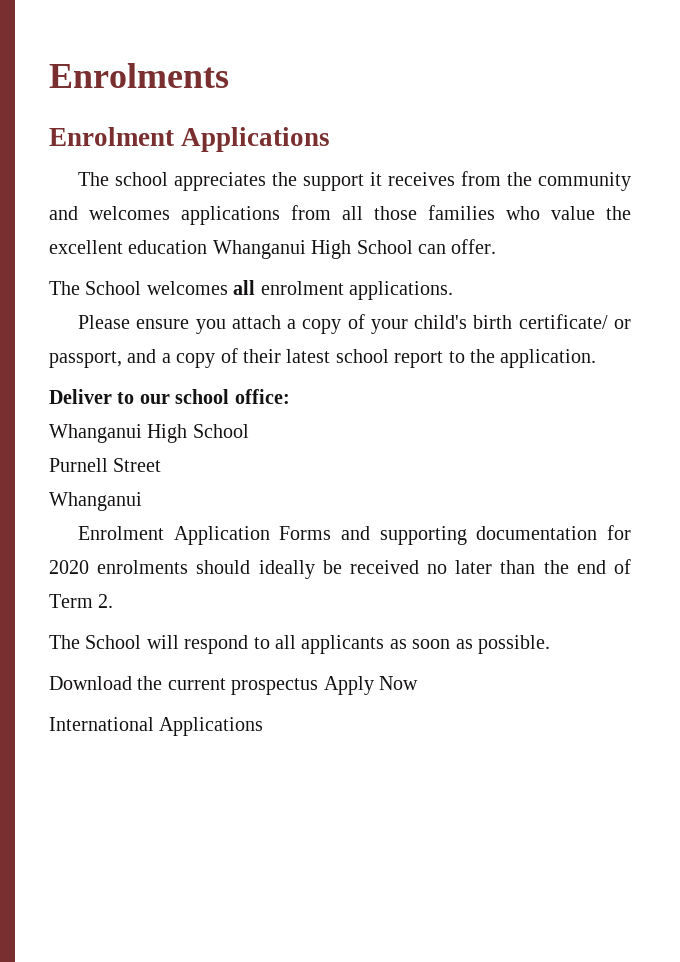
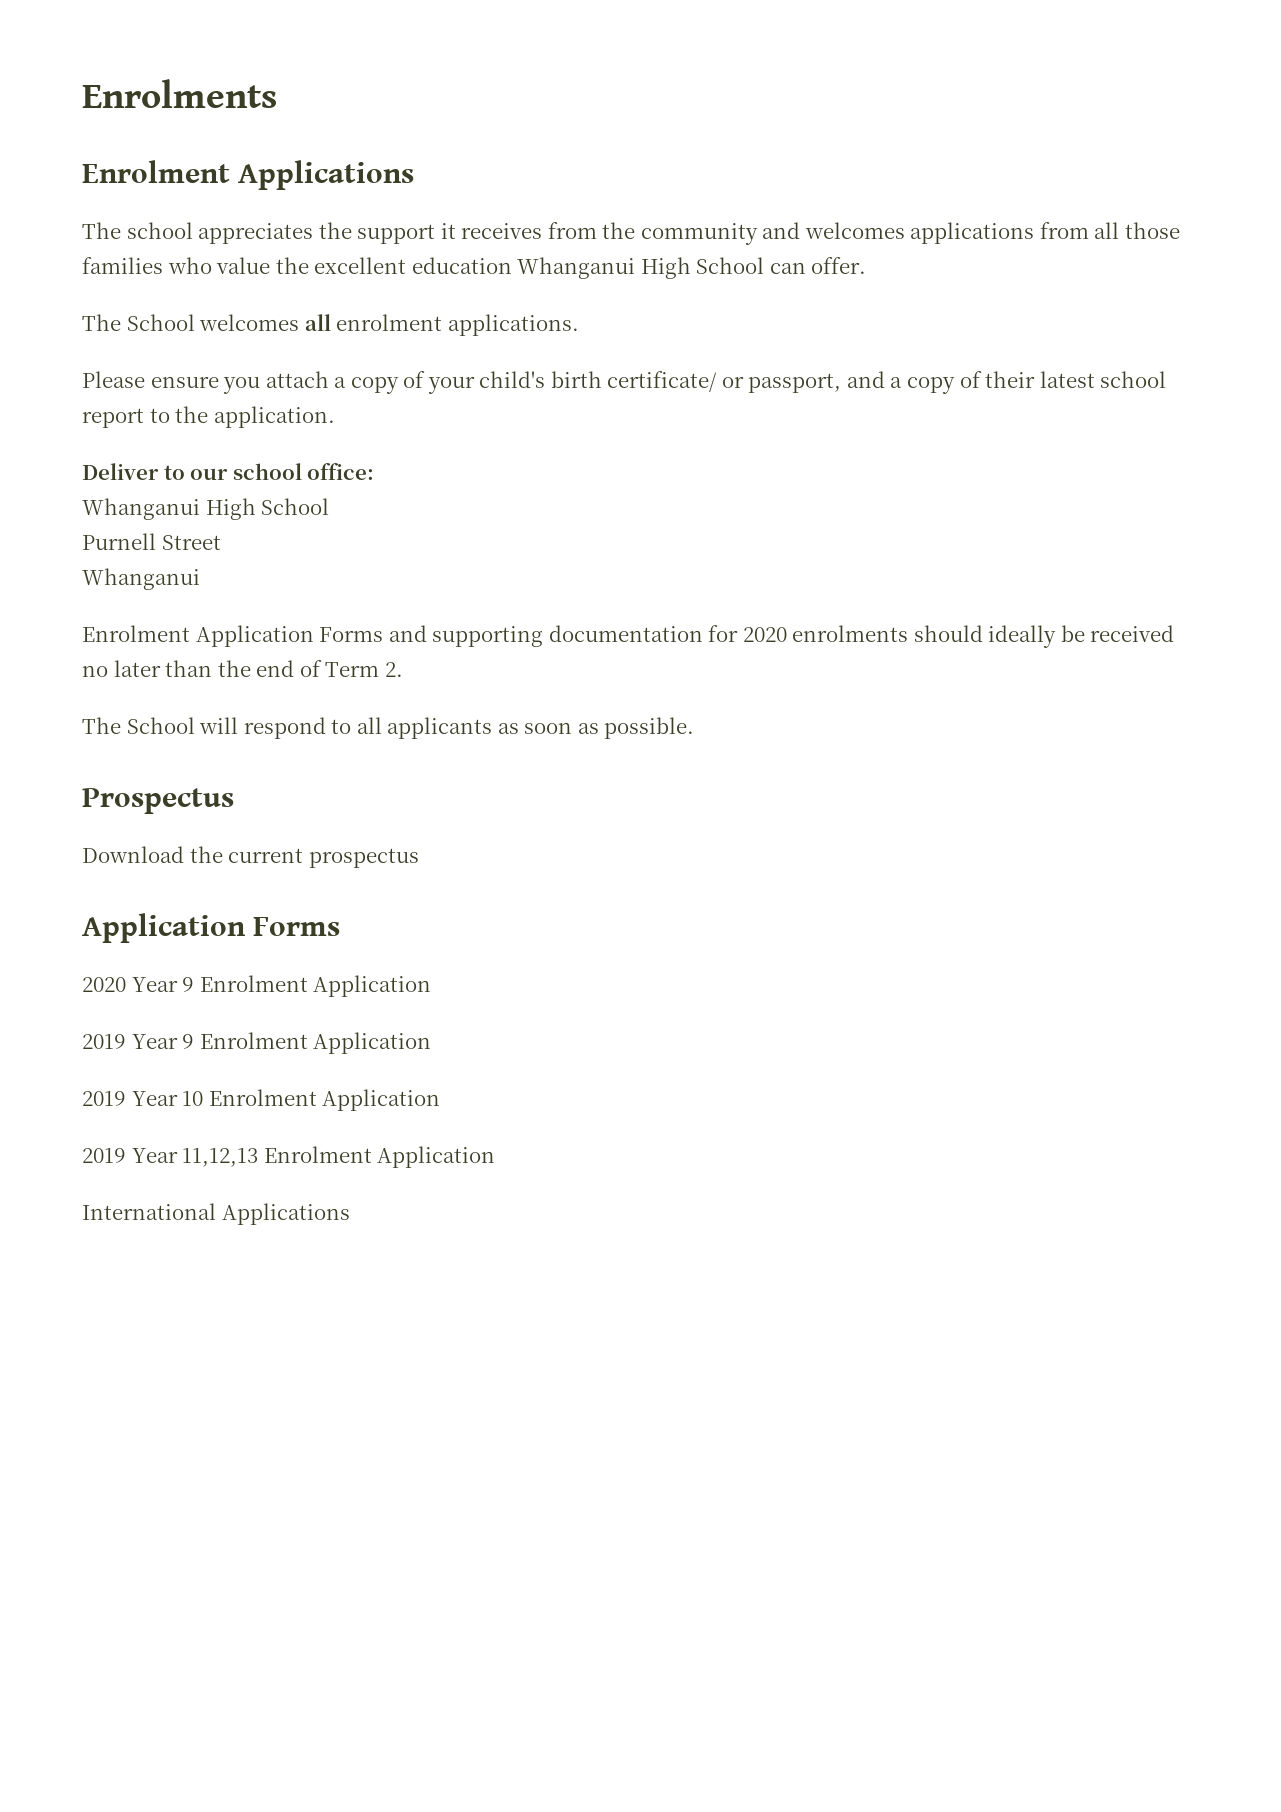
(550, 644) none -> [82,788,234,814] // Prospectus
[323,676,418,695] Apply Now -> [82,913,341,943] [82,975,432,997] [82,1032,432,1054] [82,1089,441,1111] [82,1146,496,1168] // Application Forms // 2020 Year 9 Enrolment Application // 2019 Year 9 Enrolment Application // 2019 Year 10 Enrolment Application // 2019 Year 11,12,13 Enrolment Application

